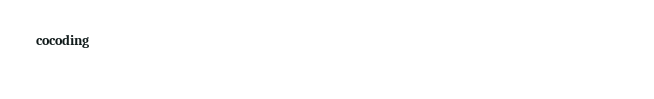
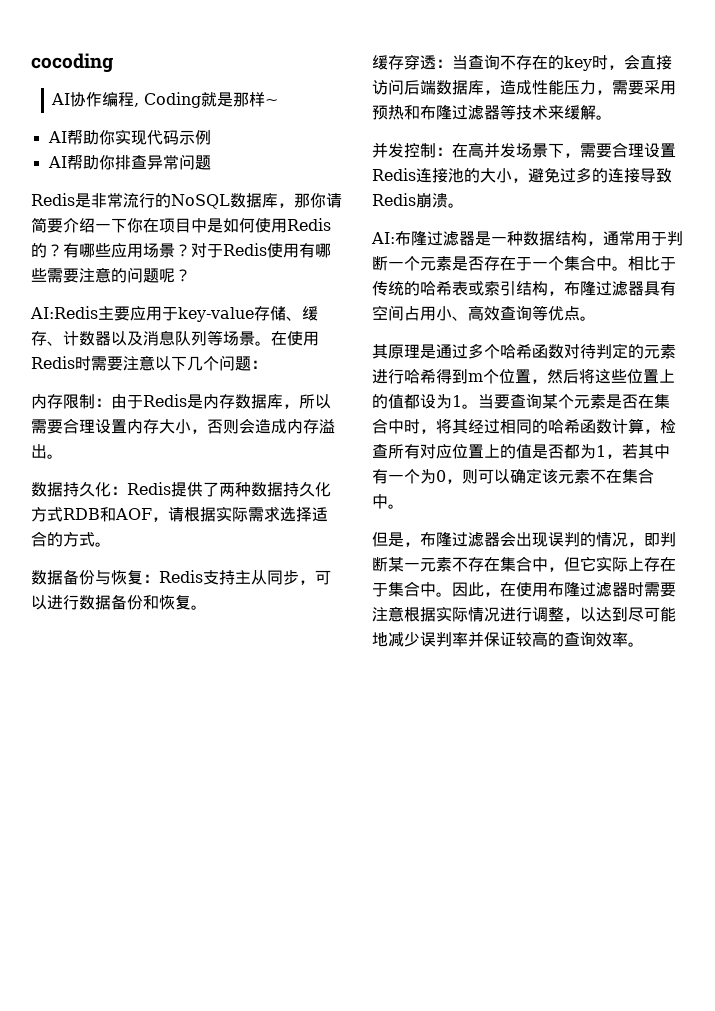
(89, 41) none -> [51,92,279,108] [47,129,211,145] [47,154,211,170] [31,193,342,209] [31,217,331,233] [31,243,331,258] [31,267,191,283] [30,306,318,322] [31,330,319,346] [31,355,267,371] [31,394,331,409] [31,418,335,434] [31,444,63,459] [31,481,331,497] [31,506,328,522] [31,531,111,547] [31,569,331,585] [31,594,207,610] [372,54,672,71] [372,79,676,95] [372,104,612,120] [372,142,676,158] [372,167,672,183] [372,193,464,208] [371,230,683,246] [372,255,676,271] [372,280,676,296] [372,305,596,321] [372,343,676,359] [372,368,675,384] [372,393,670,409] [372,418,676,434] [372,444,670,459] [372,468,654,484] [372,494,404,509] [372,531,676,547] [372,556,676,572] [372,581,676,597] [372,606,676,622] [372,631,644,647] // AI协作编程, Coding就是那样~ // AI帮助你实现代码示例 // AI帮助你排查异常问题 // Redis是非常流行的NoSQL数据库，那你请简要介绍一下你在项目中是如何使用Redis的？有哪些应用场景？对于Redis使用有哪些需要注意的问题呢？ // AI:Redis主要应用于key-value存储、缓存、计数器以及消息队列等场景。在使用Redis时需要注意以下几个问题： // 内存限制：由于Redis是内存数据库，所以需要合理设置内存大小，否则会造成内存溢出。 // 数据持久化：Redis提供了两种数据持久化方式RDB和AOF，请根据实际需求选择适合的方式。 // 数据备份与恢复：Redis支持主从同步，可以进行数据备份和恢复。 // 缓存穿透：当查询不存在的key时，会直接访问后端数据库，造成性能压力，需要采用预热和布隆过滤器等技术来缓解。 // 并发控制：在高并发场景下，需要合理设置Redis连接池的大小，避免过多的连接导致Redis崩溃。 // AI:布隆过滤器是一种数据结构，通常用于判断一个元素是否存在于一个集合中。相比于传统的哈希表或索引结构，布隆过滤器具有空间占用小、高效查询等优点。 // 其原理是通过多个哈希函数对待判定的元素进行哈希得到m个位置，然后将这些位置上的值都设为1。当要查询某个元素是否在集合中时，将其经过相同的哈希函数计算，检查所有对应位置上的值是否都为1，若其中有一个为0，则可以确定该元素不在集合中。 // 但是，布隆过滤器会出现误判的情况，即判断某一元素不存在集合中，但它实际上存在于集合中。因此，在使用布隆过滤器时需要注意根据实际情况进行调整，以达到尽可能地减少误判率并保证较高的查询效率。

